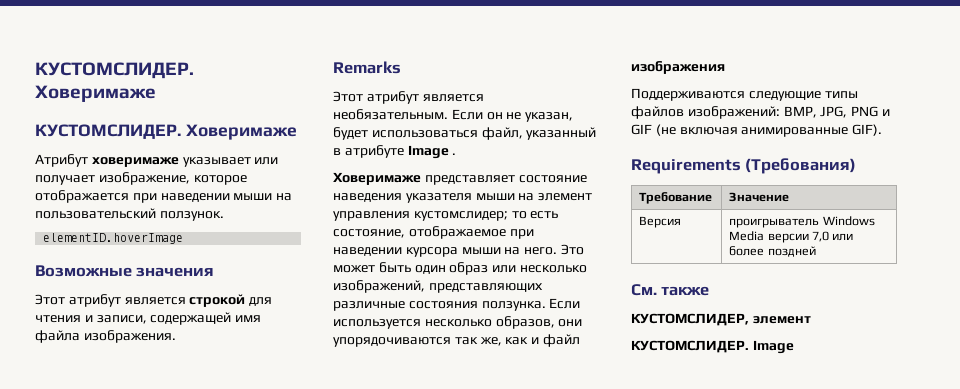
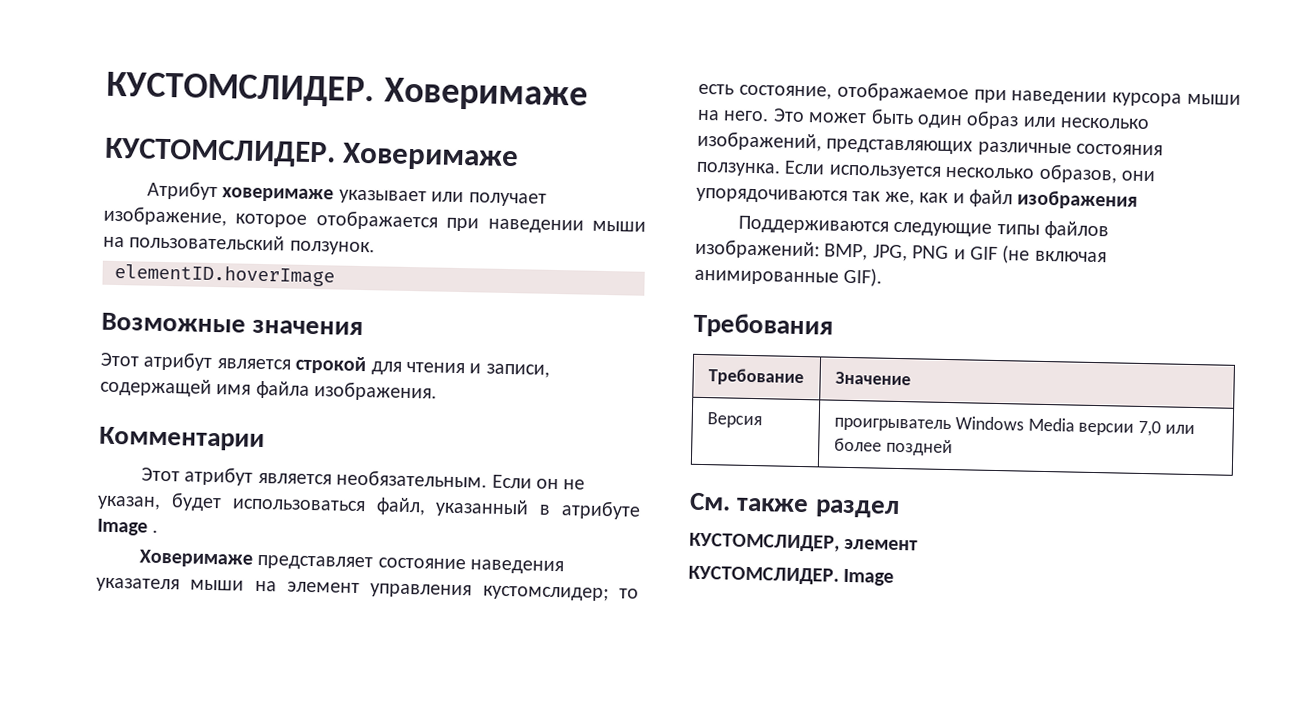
[333,61,401,74] Remarks -> [99,426,265,452] Комментарии
[631,158,857,174] Requirements (Требования) -> [693,312,833,339] Требования
(710, 291) none -> [814,499,900,519] раздел

